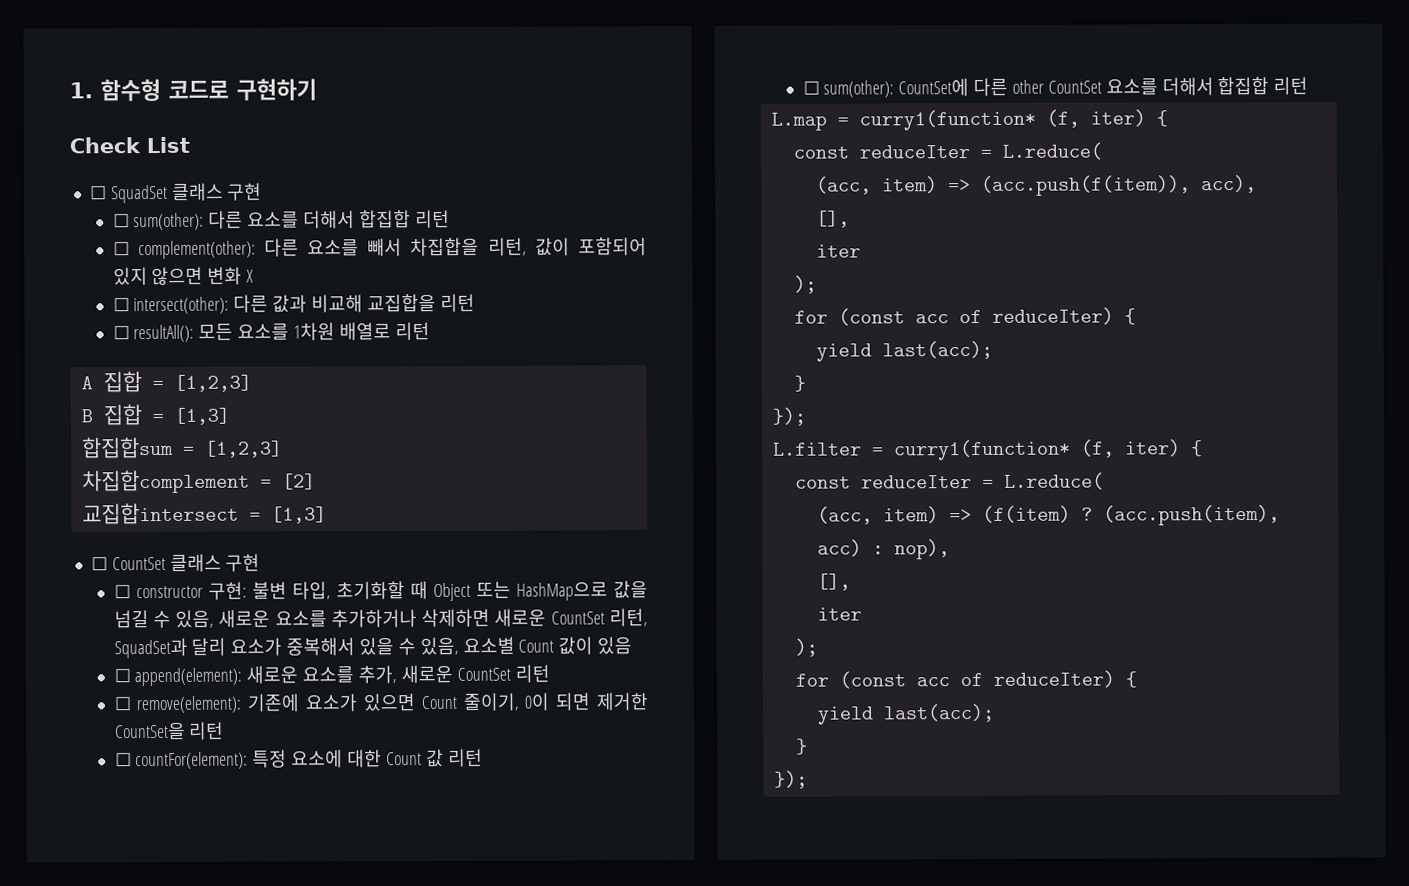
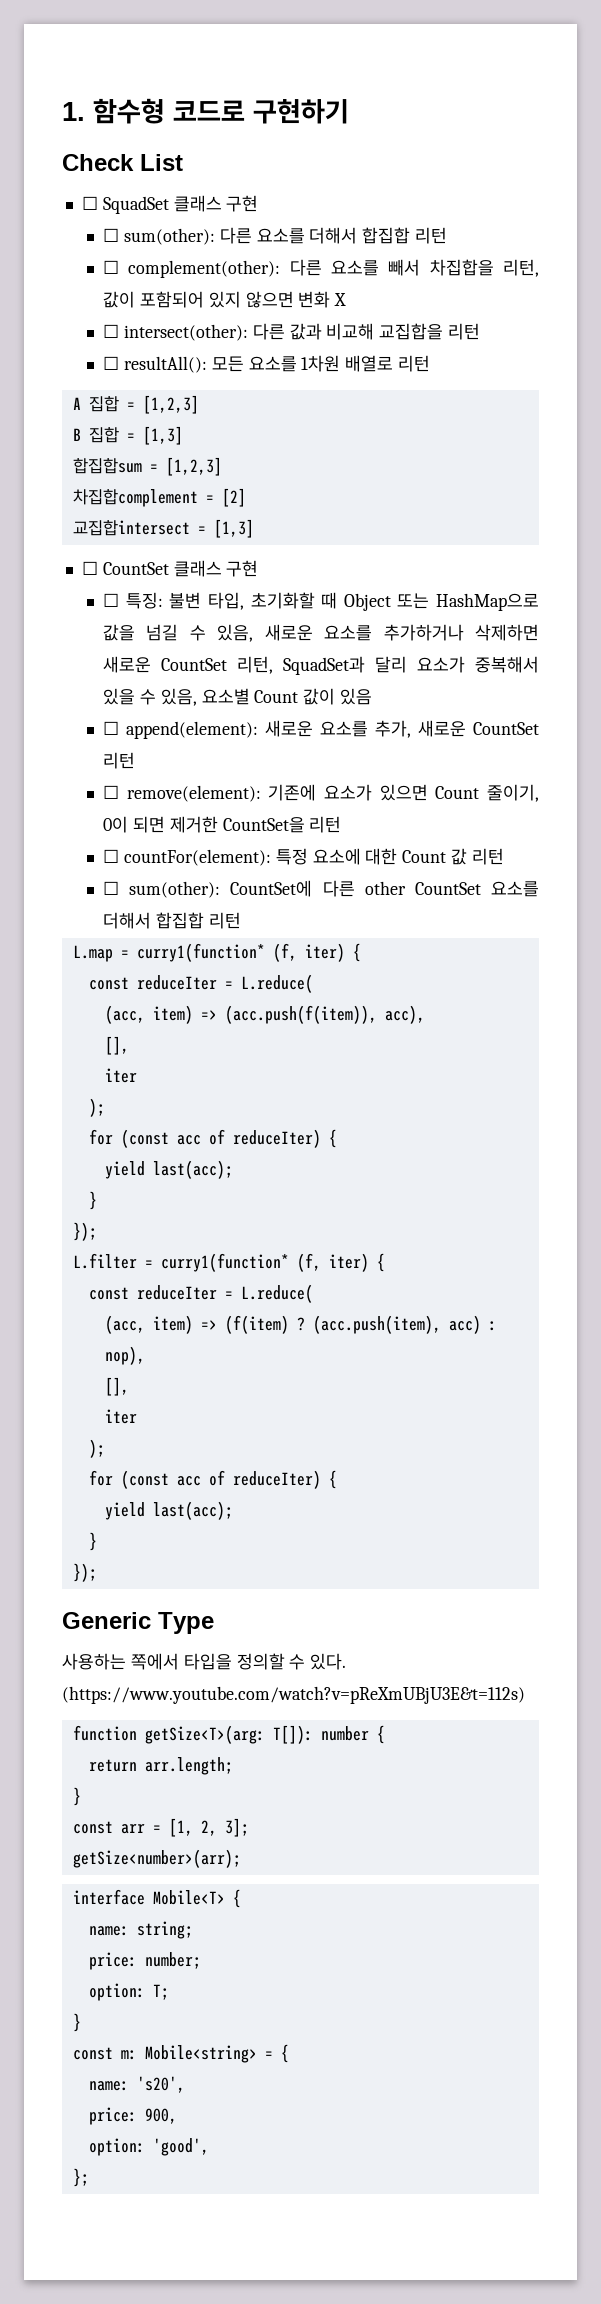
[135,581,247,600] constructor 구현: -> [125,592,163,609] 특징:
(808, 779) none -> [62,1612,214,1634] [62,1653,347,1670] [62,1686,525,1704] [72,1725,385,1744] [88,1757,233,1775] [72,1787,81,1806] [72,1818,249,1837] [72,1849,241,1868] [72,1889,241,1908] [88,1921,193,1939] [88,1952,201,1970] [88,1983,169,2001] [72,2013,81,2032] [72,2044,289,2063] [88,2076,185,2093] [88,2107,177,2125] [88,2138,209,2156] [72,2168,89,2187] // Generic Type // 사용하는 쪽에서 타입을 정의할 수 있다. (https://www.youtube.com/watch?v=pReXmUBjU3E&t=112s) // function getSize<T>(arg: T[]): number { // return arr.length; // } // const arr = [1, 2, 3]; // getSize<number>(arr); // interface Mobile<T> { // name: string; // price: number; // option: T; // } // const m: Mobile<string> = { // name: 's20', // price: 900, // option: 'good', // };

